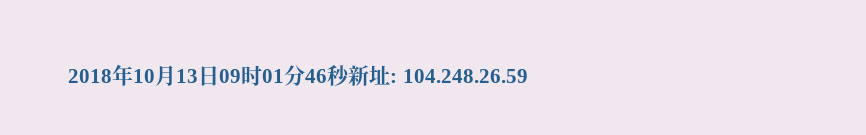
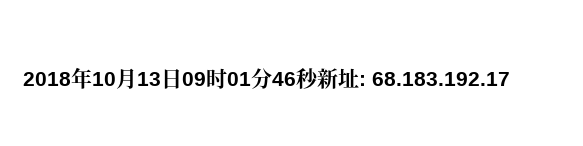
[402,69,528,83] 104.248.26.59 -> [372,72,510,86] 68.183.192.17

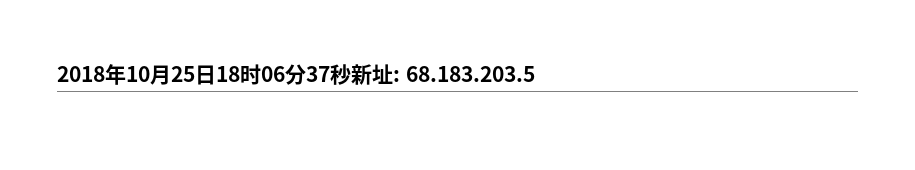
[137,68,296,89] 13日09时01分46 -> [171,64,330,85] 25日18时06分37
[372,72,510,86] 68.183.192.17 -> [405,66,535,82] 68.183.203.5

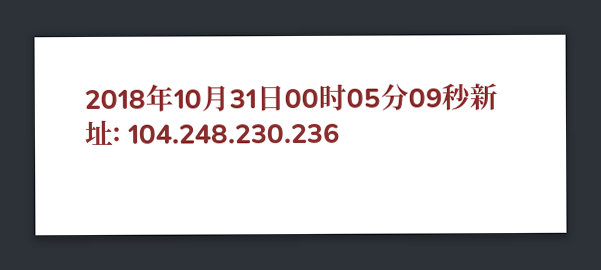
[171,64,330,85] 25日18时06分37 -> [228,83,442,112] 31日00时05分09
[405,66,535,82] 68.183.203.5 -> [126,122,341,144] 104.248.230.236

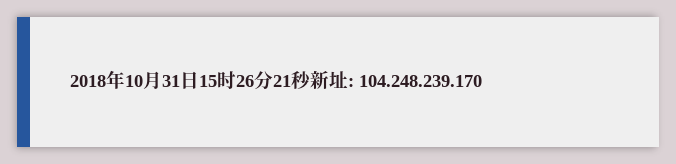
[284,83,442,111] 00时05分09 -> [199,71,291,90] 15时26分21
[126,122,341,144] 104.248.230.236 -> [359,75,482,87] 104.248.239.170

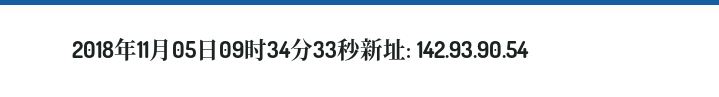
[125,71,291,90] 10月31日15时26分21 -> [137,38,337,62] 11月05日09时34分33
[359,75,482,87] 104.248.239.170 -> [417,41,530,58] 142.93.90.54

